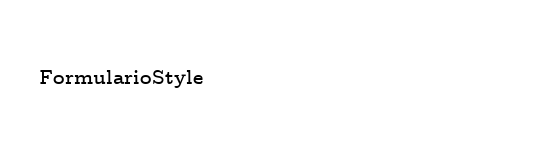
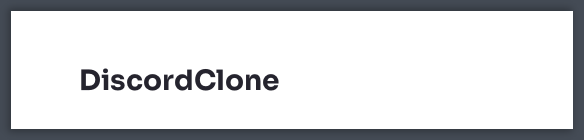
[39,70,203,88] FormularioStyle -> [79,68,279,91] DiscordClone

